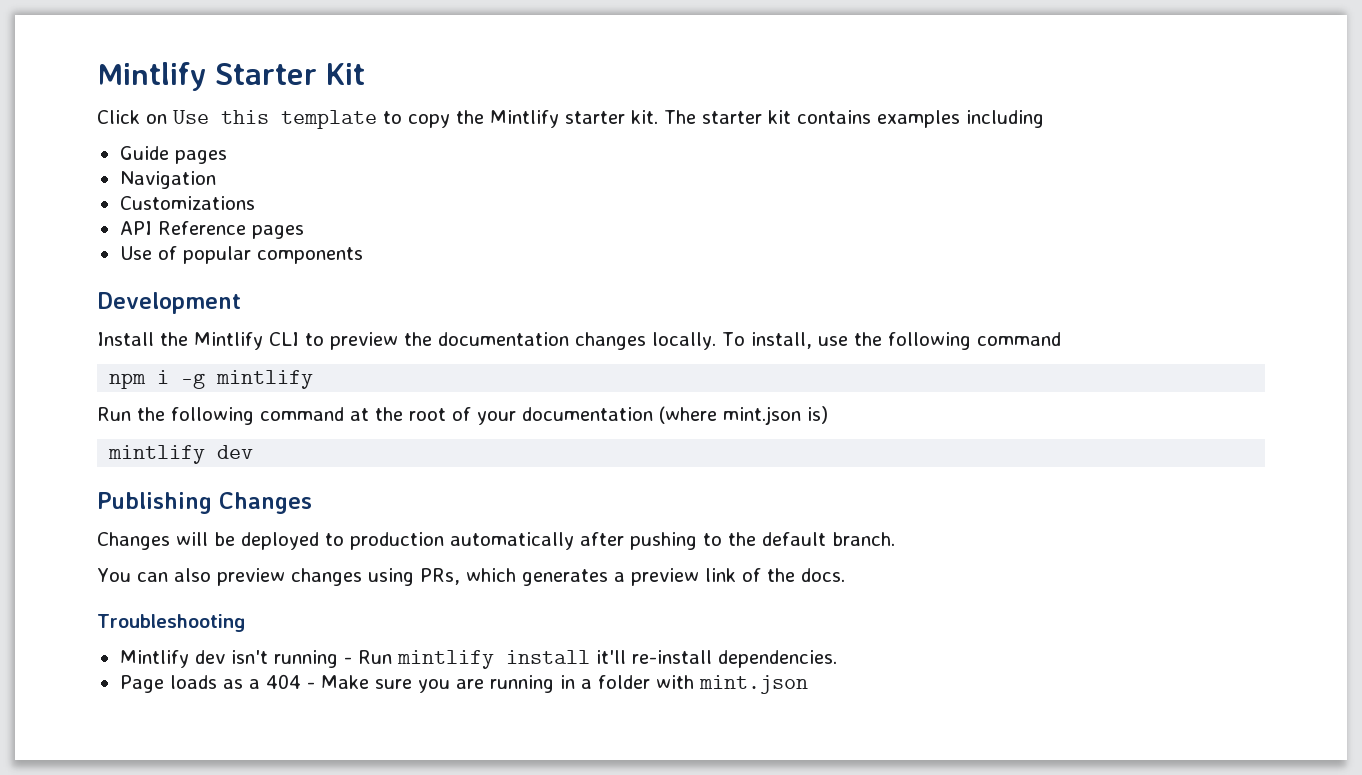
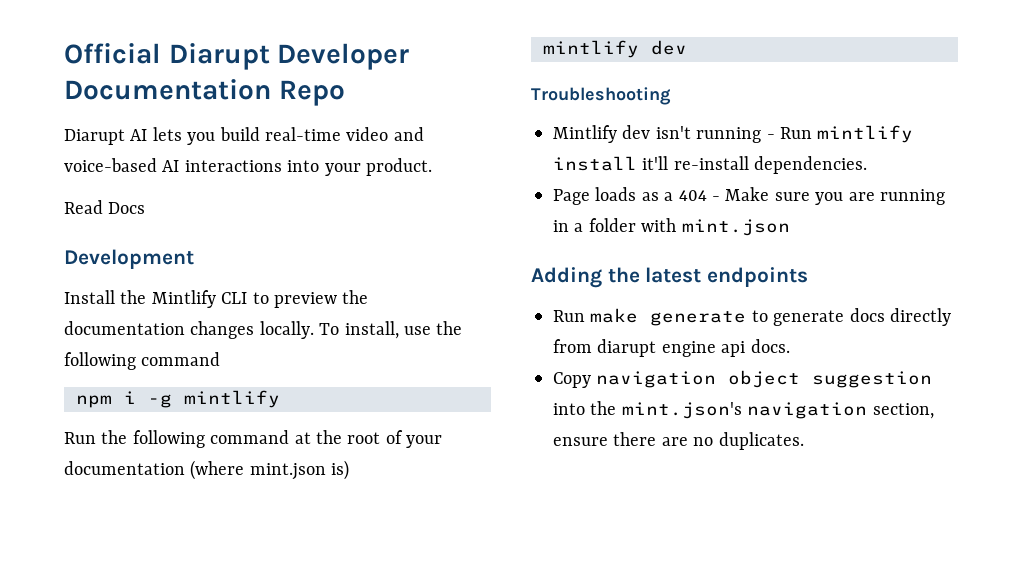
[97,62,365,91] [97,110,1044,129] [119,146,227,164] [119,171,216,189] [119,196,255,210] [119,221,304,239] [119,246,363,264] Mintlify Starter Kit // Click on Use this template to copy the Mintlify starter kit. The starter kit contains examples including // Guide pages // Navigation // Customizations // API Reference pages // Use of popular components -> [64,43,410,70] [64,79,345,106] [64,127,424,145] [64,158,432,176] [64,200,146,214] Official Diarupt Developer Documentation Repo // Diarupt AI lets you build real-time video and voice-based AI interactions into your product. // Read Docs
[97,492,312,514] [97,532,895,550] [97,568,845,586] // Publishing Changes // Changes will be deployed to production automatically after pushing to the default branch. // You can also preview changes using PRs, which generates a preview link of the docs. -> (687, 47) none
(808, 684) none -> [531,267,809,288] [553,308,951,326] [553,339,790,357] [553,370,933,388] [553,401,934,419] [553,432,804,450] // Adding the latest endpoints // Run make generate to generate docs directly from diarupt engine api docs. // Copy navigation object suggestion into the mint.json's navigation section, ensure there are no duplicates.

